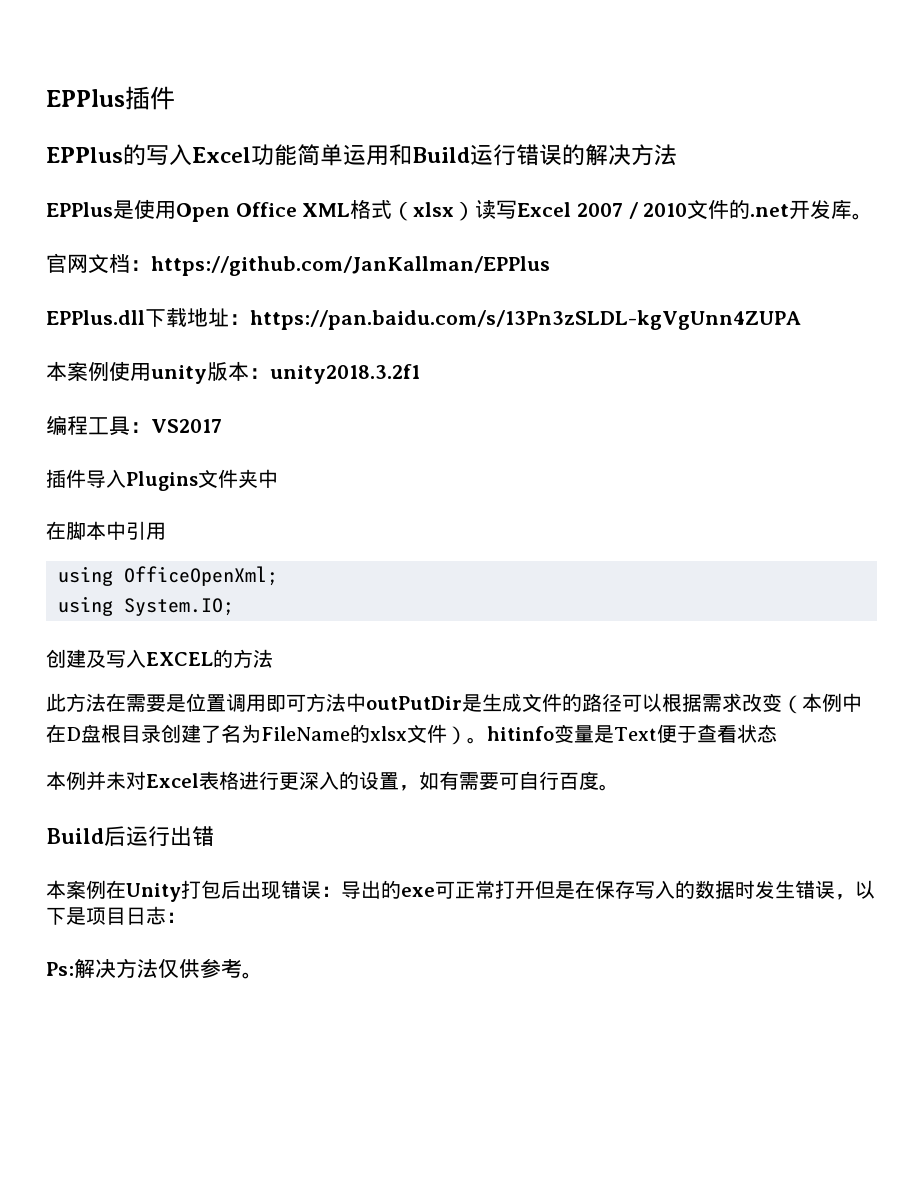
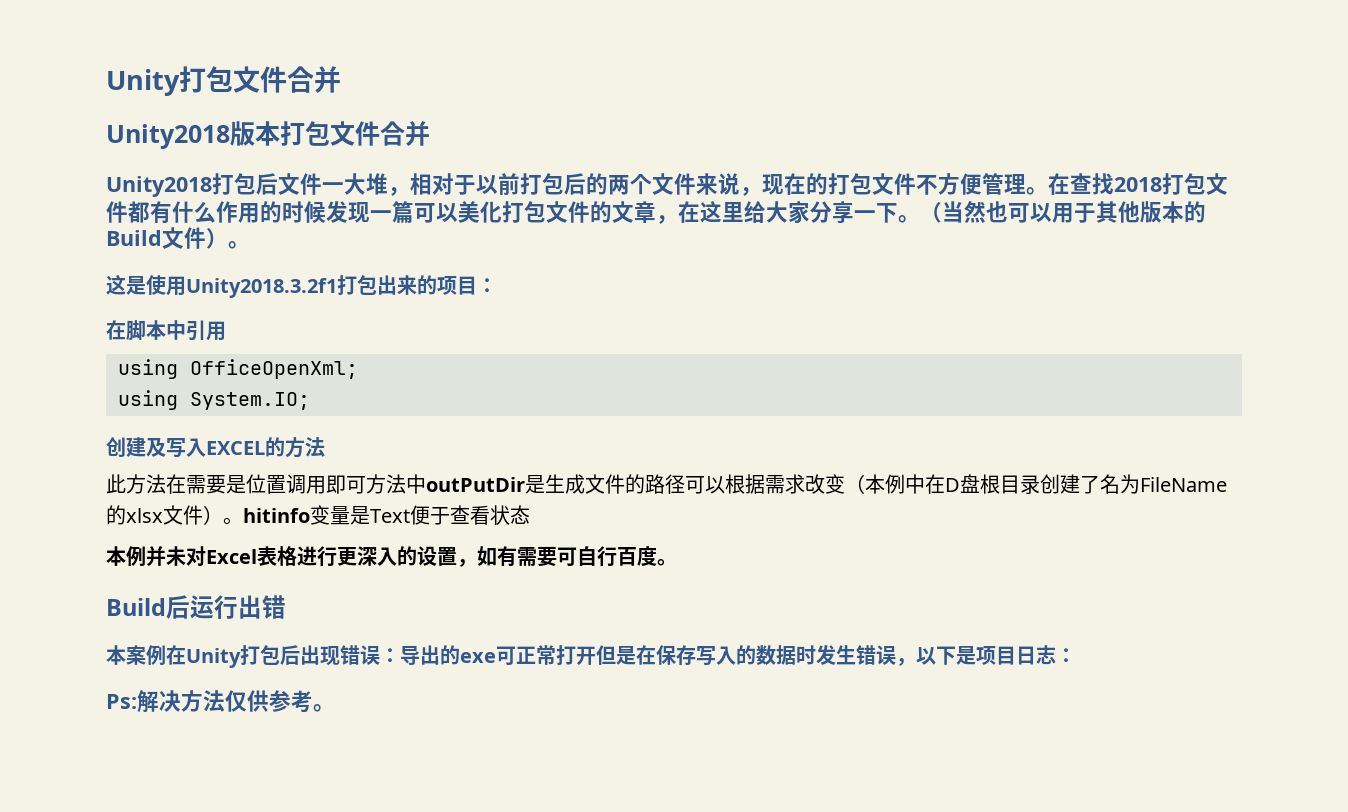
[46,86,175,110] [46,144,677,166] [46,199,874,222] [46,253,550,276] [46,308,801,330] [46,361,420,384] [46,415,222,436] [46,469,278,491] EPPlus插件 // EPPlus的写入Excel功能简单运用和Build运行错误的解决方法 // EPPlus是使用Open Office XML格式（xlsx）读写Excel 2007 / 2010文件的.net开发库。 // 官网文档：https://github.com/JanKallman/EPPlus // EPPlus.dll下载地址：https://pan.baidu.com/s/13Pn3zSLDL-kgVgUnn4ZUPA // 本案例使用unity版本：unity2018.3.2f1 // 编程工具：VS2017 // 插件导入Plugins文件夹中 -> [106,66,341,96] [106,121,430,149] [106,173,1228,197] [106,200,1206,224] [106,227,250,249] [106,274,497,298] Unity打包文件合并 // Unity2018版本打包文件合并 // Unity2018打包后文件一大堆，相对于以前打包后的两个文件来说，现在的打包文件不方便管理。在查找2018打包文件都有什么作用的时候发现一篇可以美化打包文件的文章，在这里给大家分享一下。（当然也可以用于其他版本的Build文件）。 // 这是使用Unity2018.3.2f1打包出来的项目：

